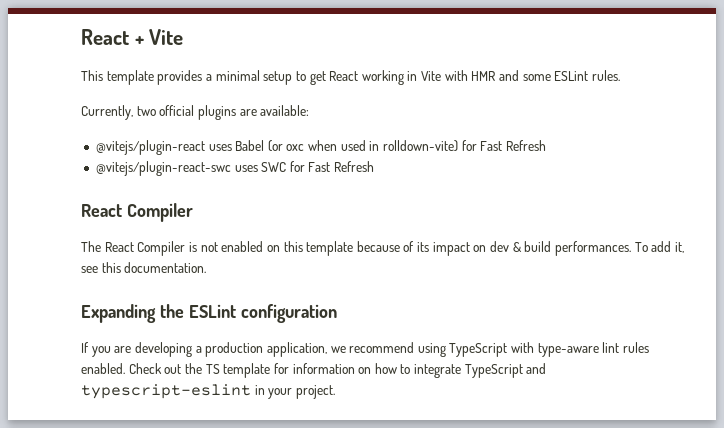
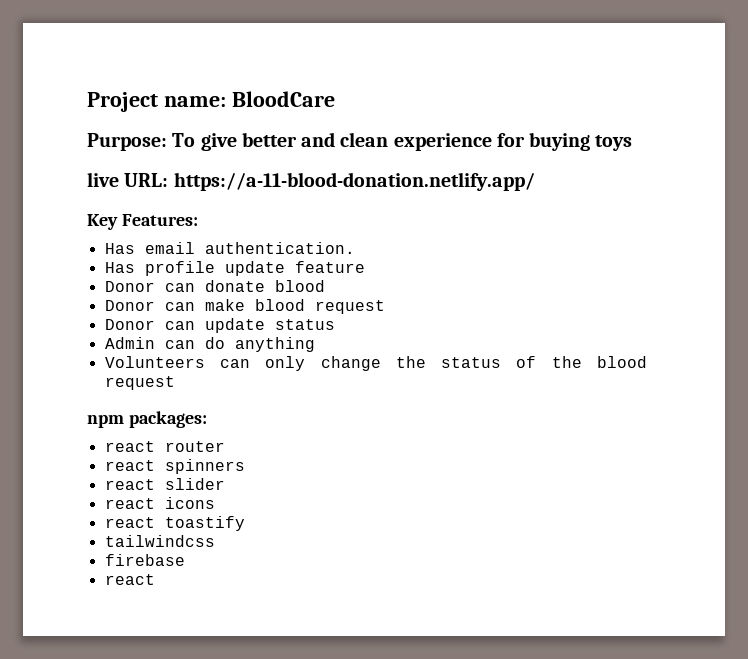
[81,29,184,45] [81,70,620,85] [81,105,310,120] [95,140,546,155] [95,161,375,176] [81,203,193,222] [81,241,684,256] [81,262,207,273] [81,304,337,323] [81,342,650,357] [81,363,547,378] [81,384,335,399] React + Vite // This template provides a minimal setup to get React working in Vite with HMR and some ESLint rules. // Currently, two official plugins are available: // @vitejs/plugin-react uses Babel (or oxc when used in rolldown-vite) for Fast Refresh // @vitejs/plugin-react-swc uses SWC for Fast Refresh // React Compiler // The React Compiler is not enabled on this template because of its impact on dev & build performances. To add it, see this documentation. // Expanding the ESLint configuration // If you are developing a production application, we recommend using TypeScript with type-aware lint rules enabled. Check out the TS template for information on how to integrate TypeScript and typescript-eslint in your project. -> [87,91,335,112] [87,132,633,151] [87,172,535,191] [87,214,198,230] [104,242,355,254] [104,261,365,276] [104,280,325,292] [104,299,385,314] [104,318,335,333] [104,337,315,352] [104,356,647,371] [104,376,175,390] [87,411,207,428] [104,441,225,452] [104,459,245,474] [104,478,225,490] [104,497,215,509] [104,516,245,531] [104,535,215,547] [104,554,185,566] [104,574,155,585] Project name: BloodCare // Purpose: To give better and clean experience for buying toys // live URL: https://a-11-blood-donation.netlify.app/ // Key Features: // Has email authentication. // Has profile update feature // Donor can donate blood // Donor can make blood request // Donor can update status // Admin can do anything // Volunteers can only change the status of the blood request // npm packages: // react router // react spinners // react slider // react icons // react toastify // tailwindcss // firebase // react

